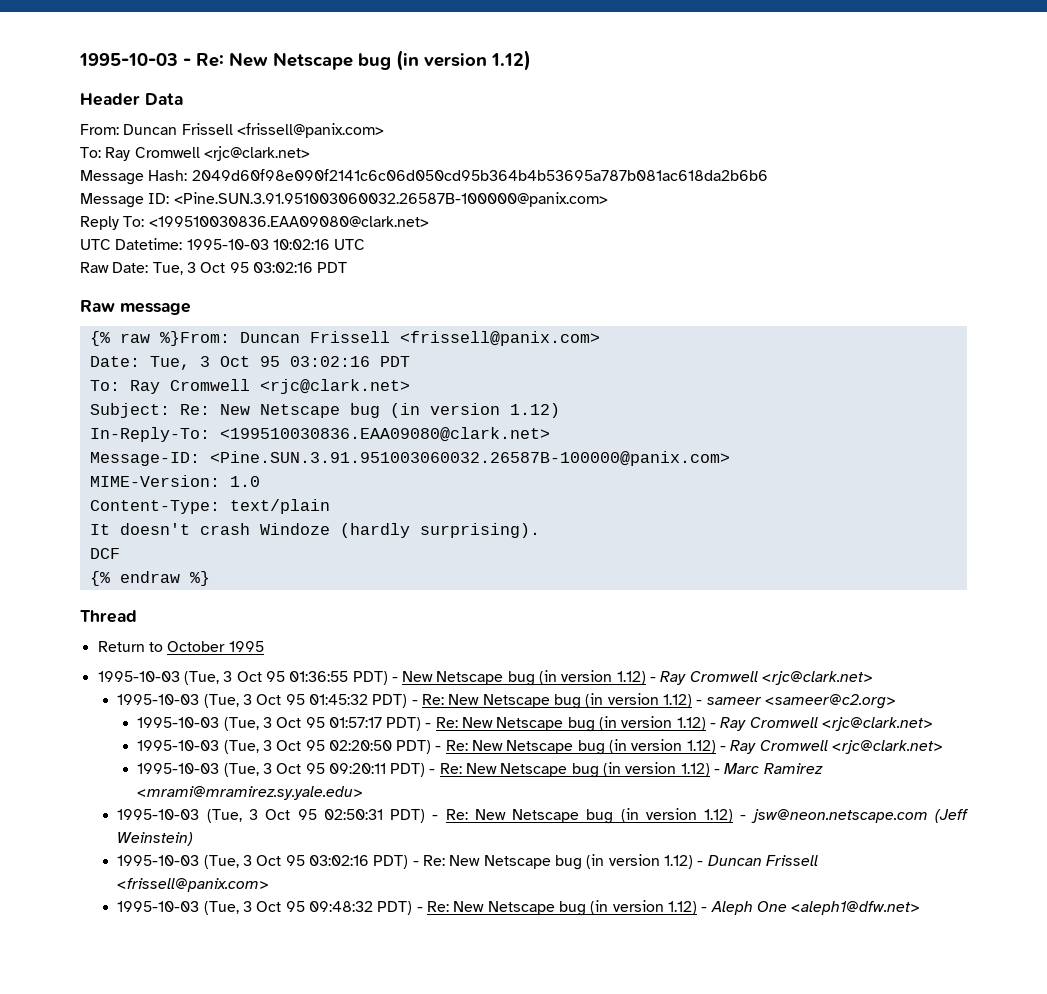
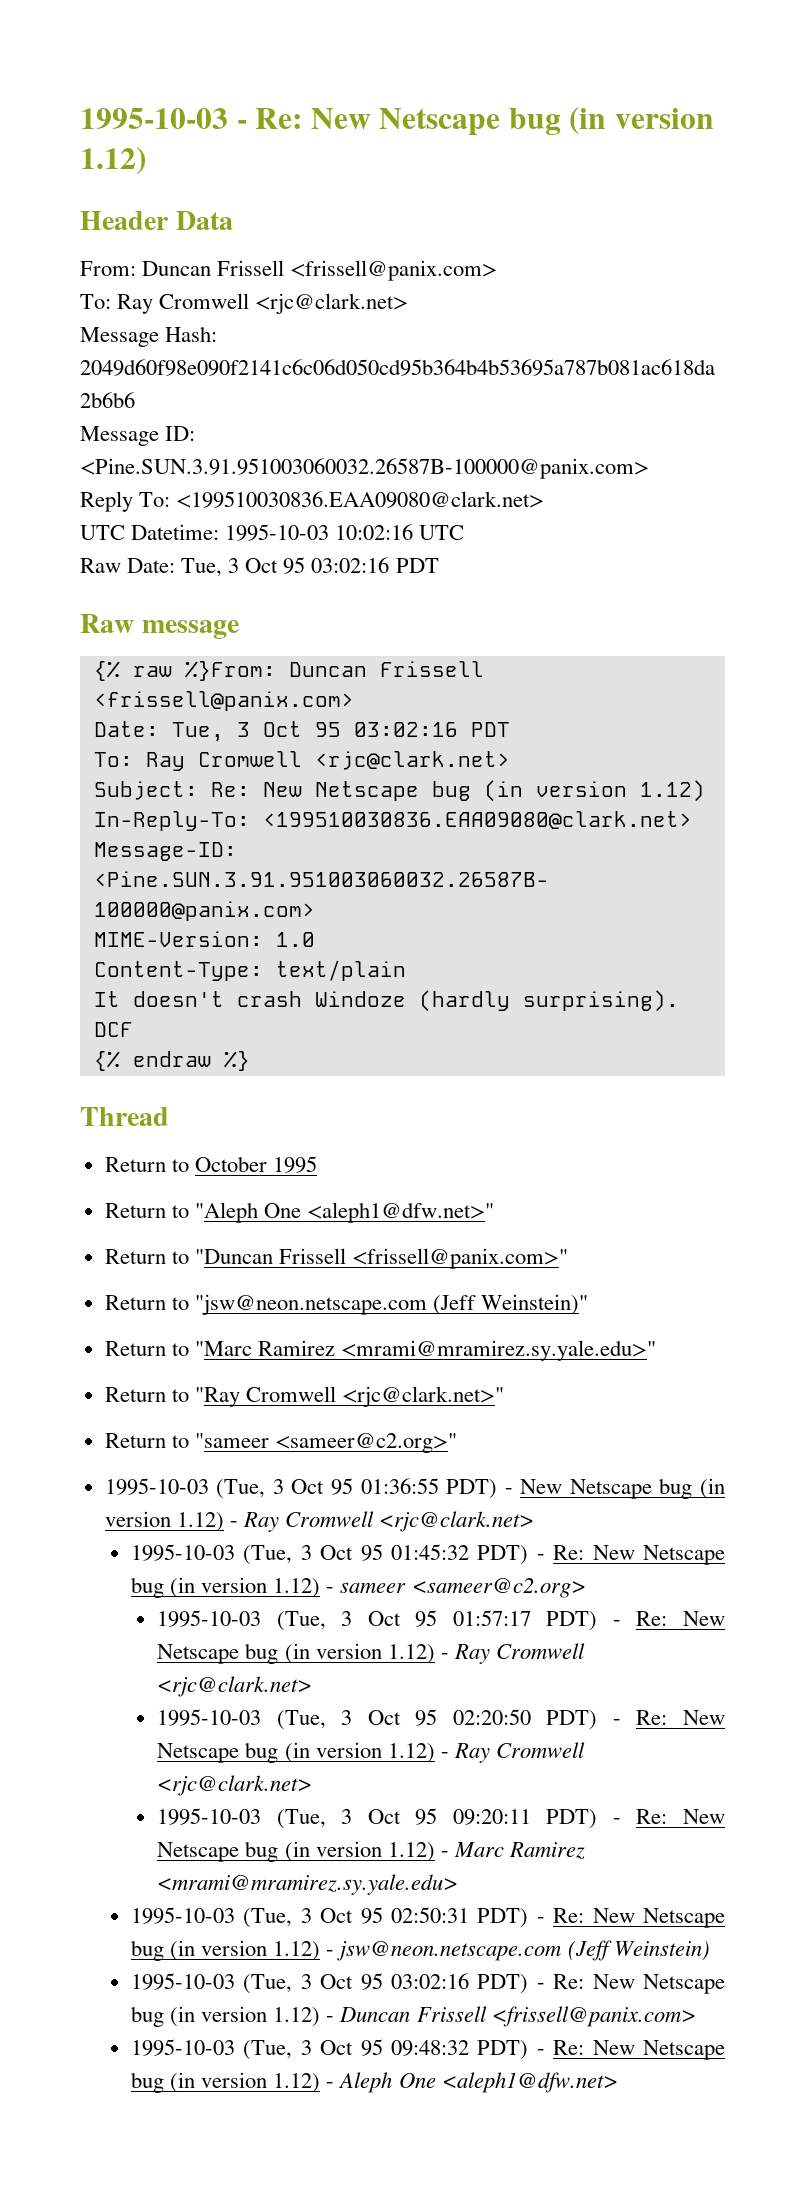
(264, 646) none -> [104,1202,495,1223] [104,1248,569,1269] [104,1294,589,1315] [104,1340,657,1361] [104,1386,505,1407] [104,1433,457,1453] // Return to "Aleph One <aleph1@dfw.net>" // Return to "Duncan Frissell <frissell@panix.com>" // Return to "jsw@neon.netscape.com (Jeff Weinstein)" // Return to "Marc Ramirez <mrami@mramirez.sy.yale.edu>" // Return to "Ray Cromwell <rjc@clark.net>" // Return to "sameer <sameer@c2.org>"

